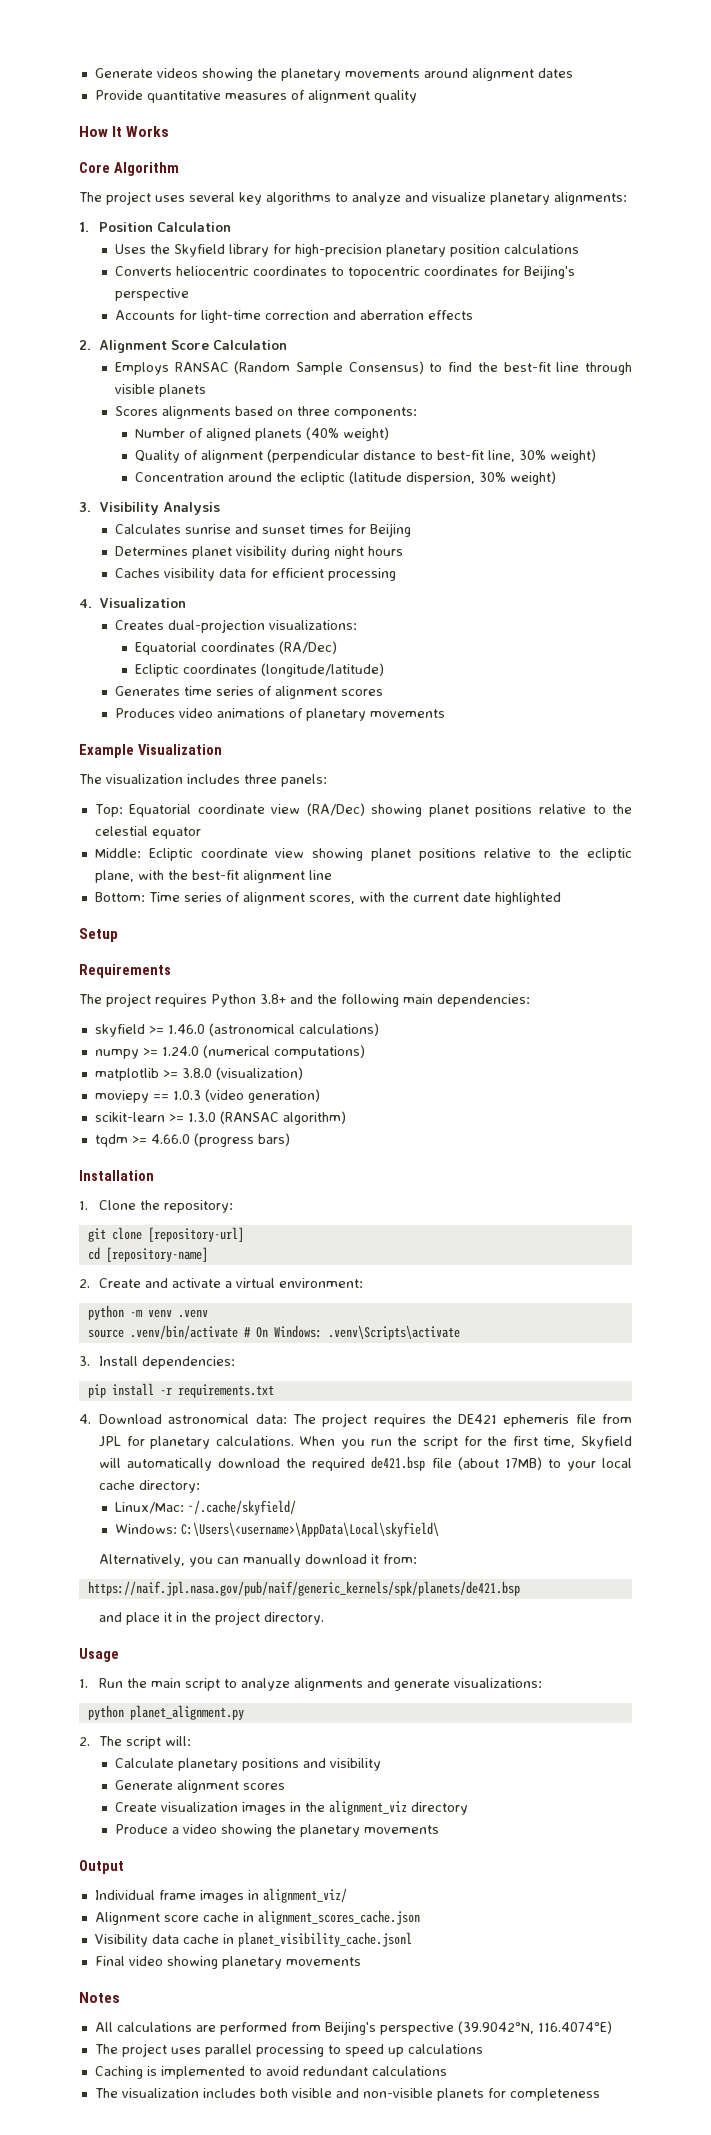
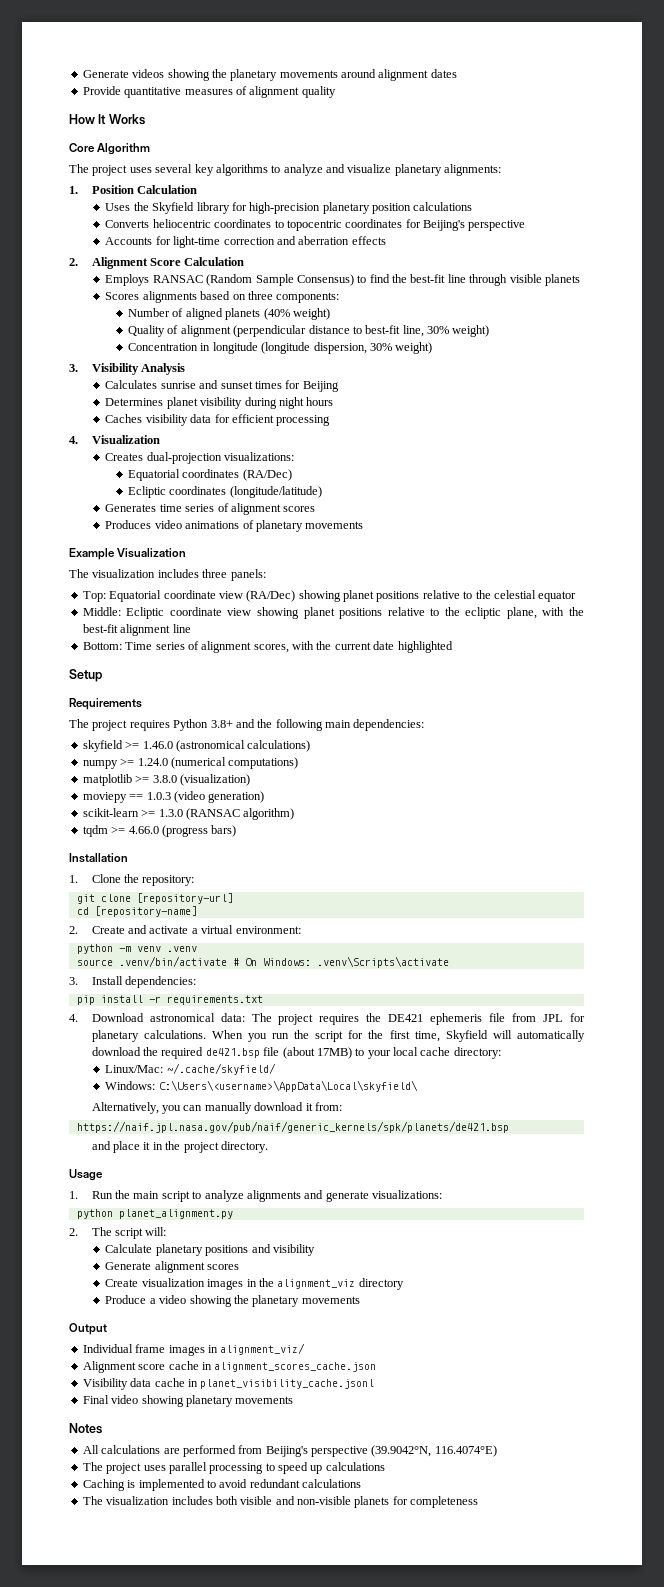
[227,471,402,485] around the ecliptic (latitude -> [200,342,311,354] in longitude (longitude

